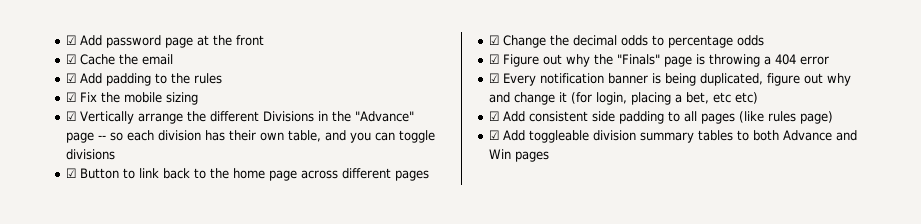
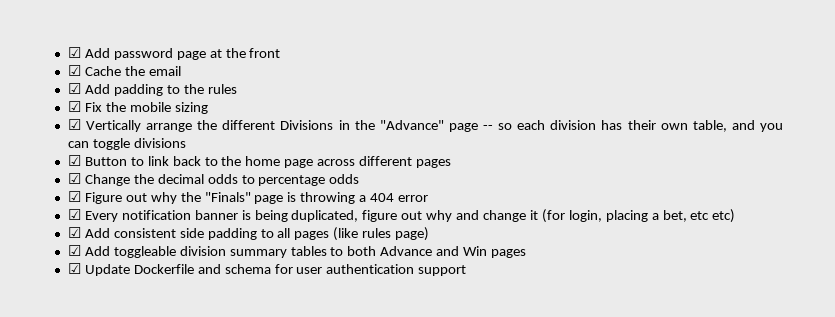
(550, 156) none -> [67,263,467,276] // ☑ Update Dockerfile and schema for user authentication support

